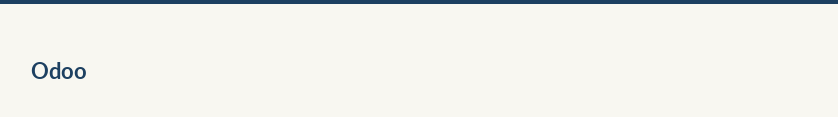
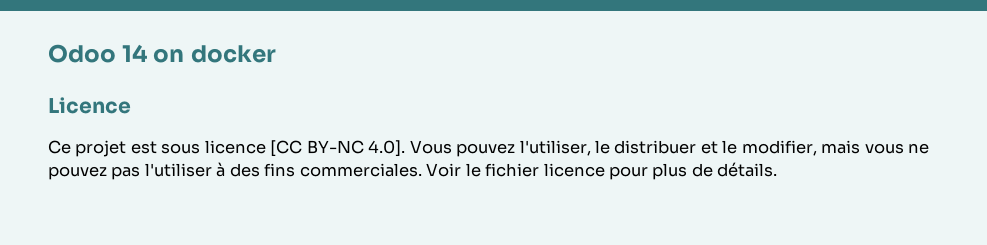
(87, 70) none -> [122,44,276,63] [48,97,131,114] [48,140,930,157] [48,162,778,180] 14 on docker // Licence // Ce projet est sous licence [CC BY-NC 4.0]. Vous pouvez l'utiliser, le distribuer et le modifier, mais vous ne pouvez pas l'utiliser à des fins commerciales. Voir le fichier licence pour plus de détails.

